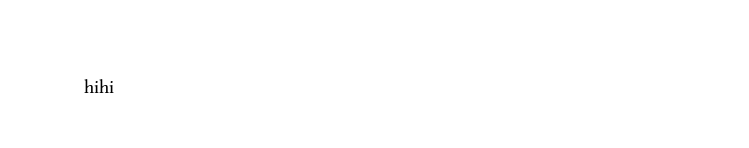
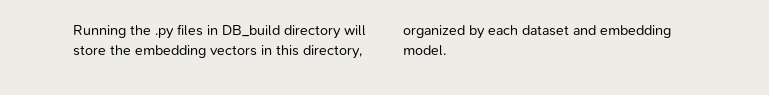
[84,79,114,93] hihi -> [73,24,366,39] [73,45,362,59] [403,25,671,39] [403,45,446,56] Running the .py files in DB_build directory will store the embedding vectors in this directory, organized by each dataset and embedding model.

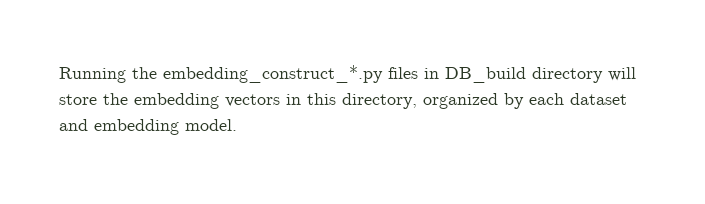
[155,28,174,39] .py -> [163,65,383,83] embedding_construct_*.py

